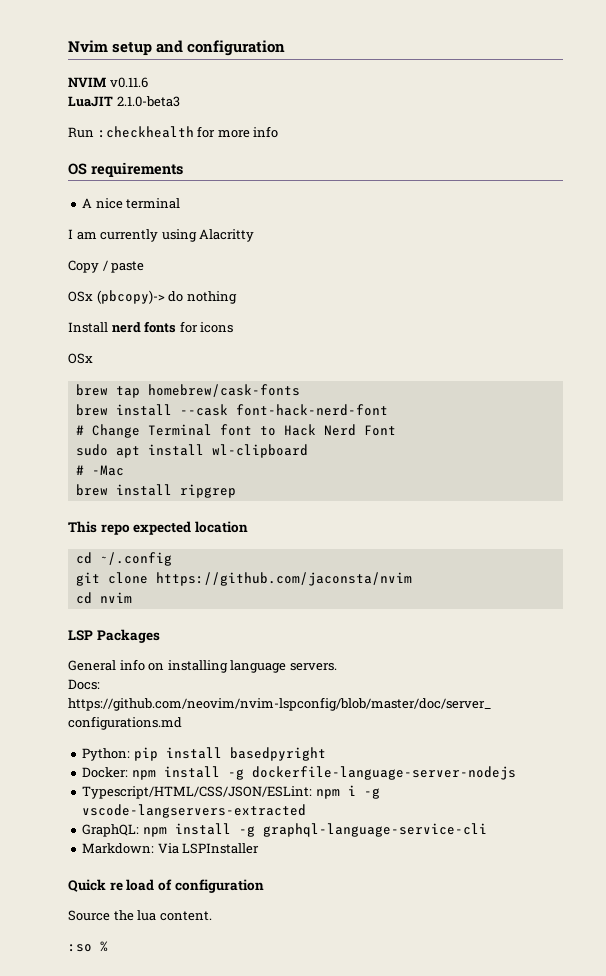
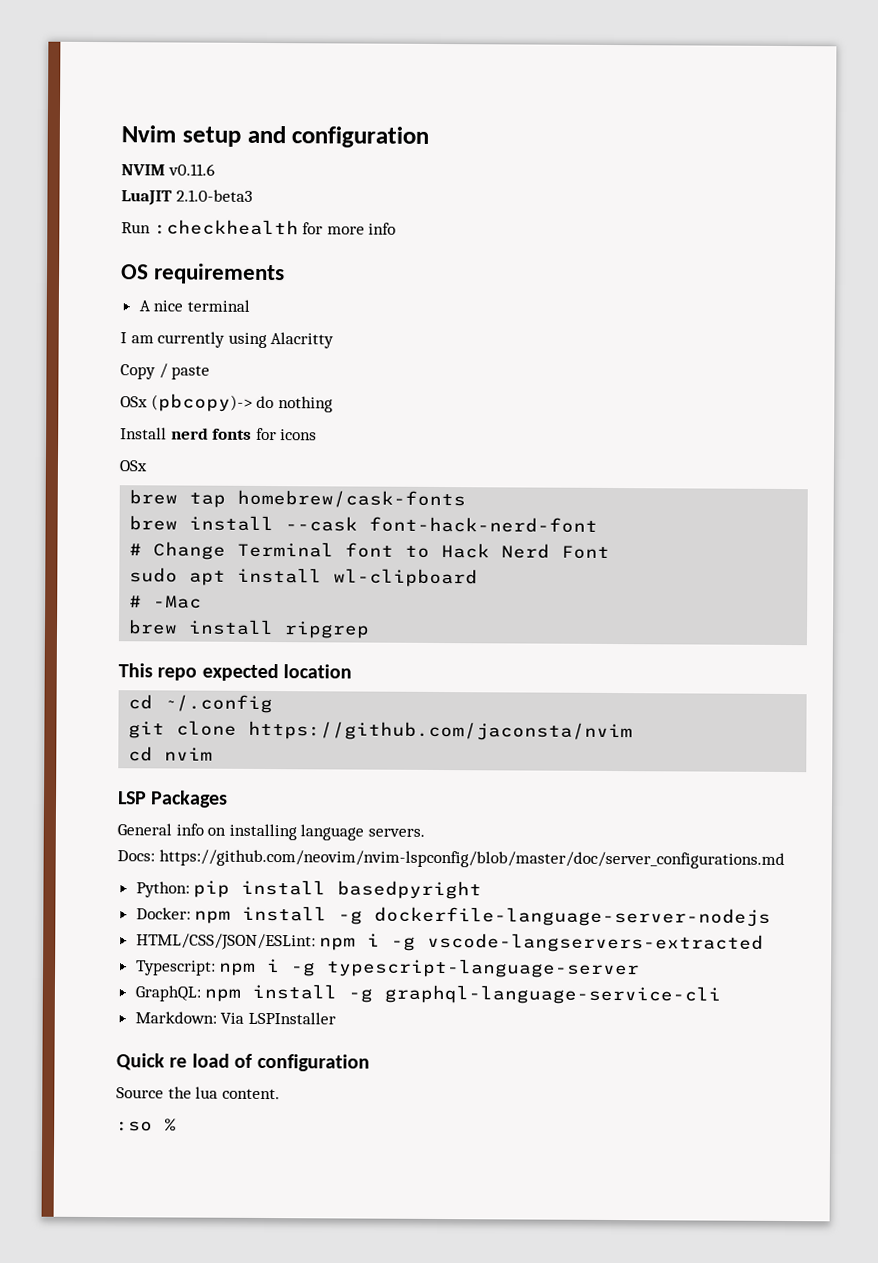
[82,786,313,799] Typescript/HTML/CSS/JSON/ESLint: -> [135,933,316,951] HTML/CSS/JSON/ESLint:
(307, 811) none -> [135,958,641,979] // Typescript: npm i -g typescript-language-server

